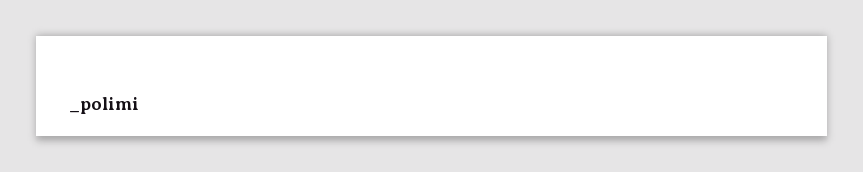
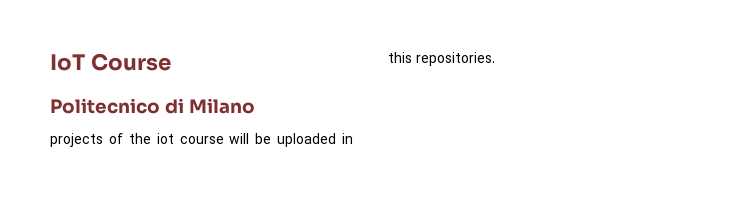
[69,97,139,114] _polimi -> [50,53,171,71] [50,98,255,114] [50,133,353,147] [388,52,495,66] IoT Course // Politecnico di Milano // projects of the iot course will be uploaded in this repositories.

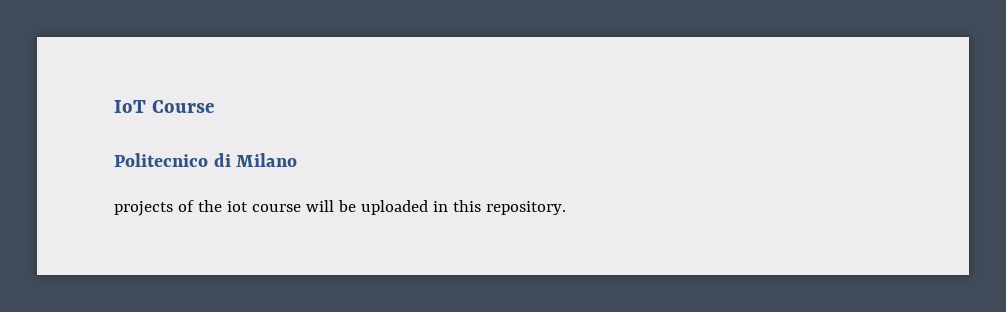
[416,52,495,66] repositories. -> [485,201,566,215] repository.

